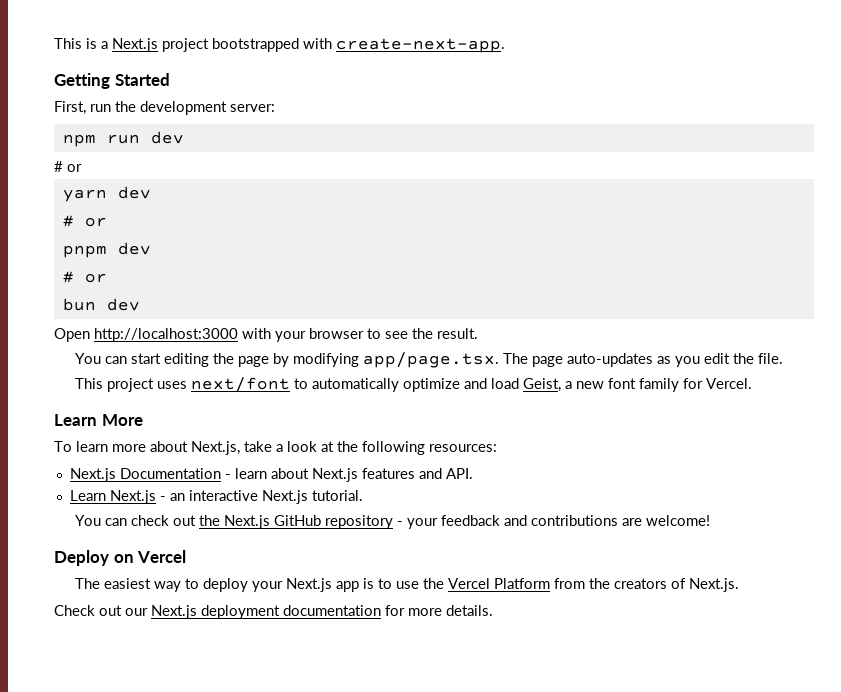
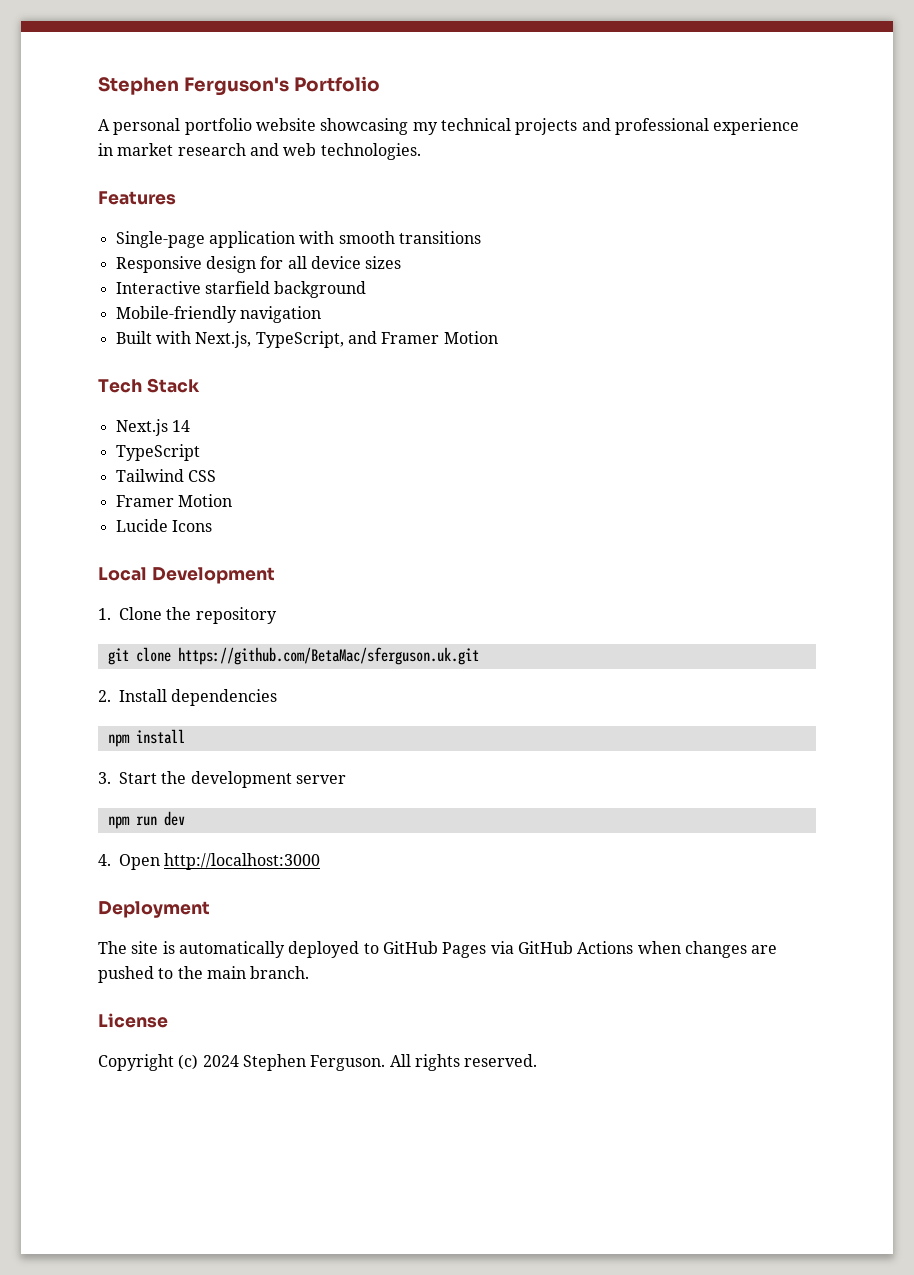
[54,38,505,53] [54,73,170,89] [54,101,111,115] This is a Next.js project bootstrapped with create-next-app. // Getting Started // First, run -> [98,76,380,96] [98,118,800,135] [98,143,421,160] [98,191,176,205] [115,231,481,248] [115,256,402,273] [115,281,367,298] [115,306,321,323] [115,331,498,348] [98,378,200,393] [115,419,190,436] [115,444,200,461] [115,469,216,482] [115,494,232,507] [115,519,212,532] [98,567,275,584] [98,607,277,624] [107,647,479,665] [98,689,278,706] [107,729,185,747] [98,772,157,784] Stephen Ferguson's Portfolio // A personal portfolio website showcasing my technical projects and professional experience in market research and web technologies. // Features // Single-page application with smooth transitions // Responsive design for all device sizes // Interactive starfield background // Mobile-friendly navigation // Built with Next.js, TypeScript, and Framer Motion // Tech Stack // Next.js 14 // TypeScript // Tailwind CSS // Framer Motion // Lucide Icons // Local Development // 1. Clone the repository // git clone https://github.com/BetaMac/sferguson.uk.git // 2. Install dependencies // npm install // 3. Start
[230,104,275,112] server: -> [295,775,346,784] server
[54,161,82,172] [62,186,151,202] [62,215,107,227] [62,242,151,258] [62,271,107,283] [62,298,140,311] [54,328,478,342] [75,352,784,368] [75,377,753,393] [54,414,143,426] [54,441,497,455] [69,468,473,482] [69,490,363,504] [75,515,711,529] [54,550,187,566] [75,578,740,592] [54,605,493,619] # or // yarn dev // # or // pnpm dev // # or // bun dev // Open http://localhost:3000 with your browser to see the result. // You can start editing the page by modifying app/page.tsx. The page auto-updates as you edit the file. // This project uses next/font to automatically optimize and load Geist, a new font family for Vercel. // Learn More // To learn more about Next.js, take a look at the following resources: // Next.js Documentation - learn about Next.js features and API. // Learn Next.js - an interactive Next.js tutorial. // You can check out the Next.js GitHub repository - your feedback and contributions are welcome! // Deploy on Vercel // The easiest way to deploy your Next.js app is to use the Vercel Platform from the creators of Next.js. // Check out our Next.js deployment documentation for more details. -> [98,853,321,870] [98,901,210,918] [98,941,778,958] [98,966,310,983] [98,1013,168,1028] [98,1054,538,1071] 4. Open http://localhost:3000 // Deployment // The site is automatically deployed to GitHub Pages via GitHub Actions when changes are pushed to the main branch. // License // Copyright (c) 2024 Stephen Ferguson. All rights reserved.

